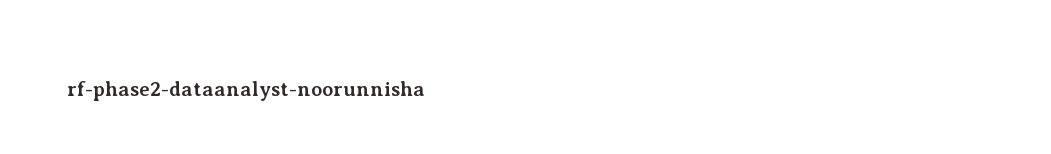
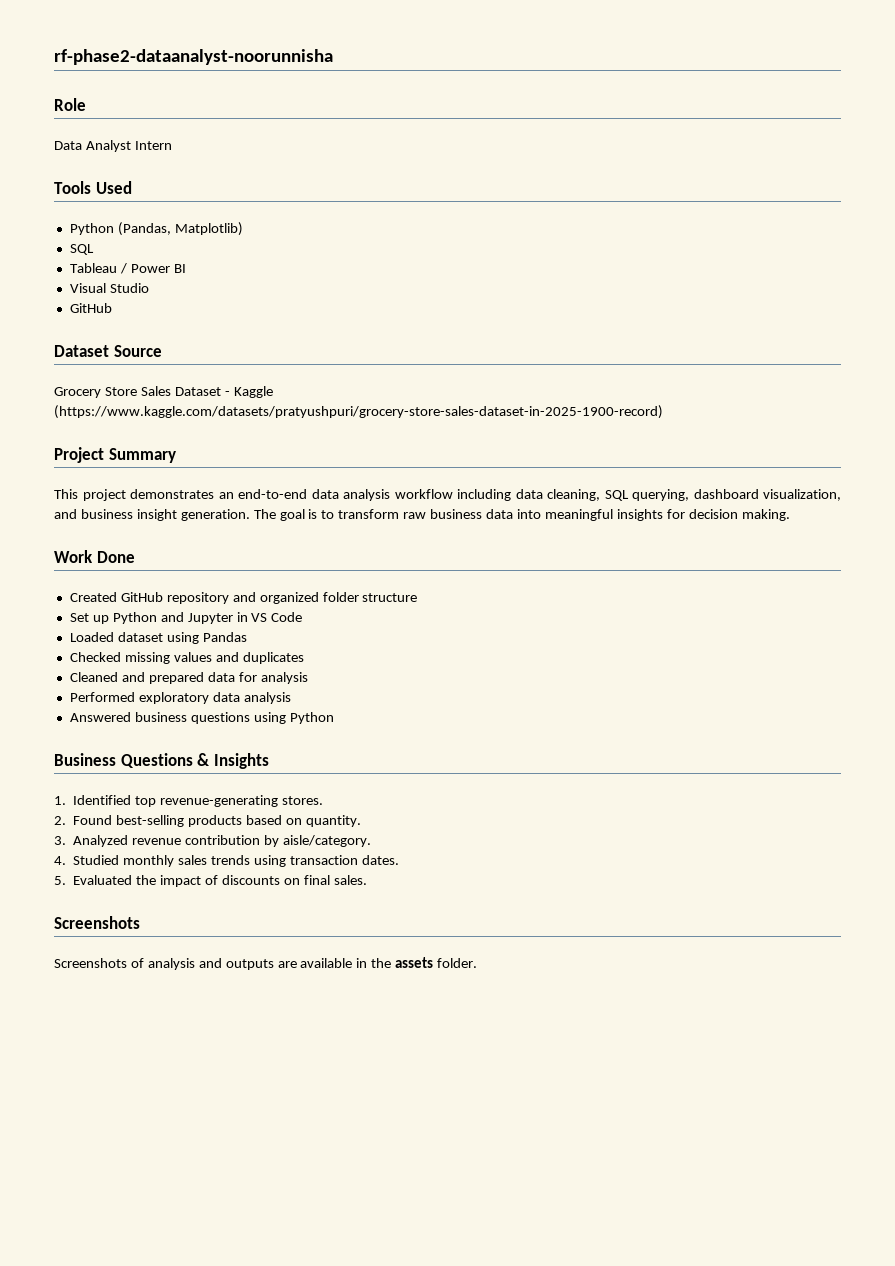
(425, 91) none -> [54,98,86,111] [54,140,172,152] [54,181,132,194] [69,222,243,236] [69,244,94,255] [69,263,186,274] [69,283,149,293] [69,303,112,313] [54,345,162,357] [54,386,273,398] [54,405,663,419] [54,447,176,463] [54,489,841,501] [54,509,790,521] [54,550,135,563] [69,592,418,604] [69,612,303,624] [69,632,247,644] [69,652,304,664] [69,672,308,684] [69,692,291,704] [69,712,334,724] [54,753,269,769] [54,795,323,807] [54,815,361,827] [54,835,371,847] [54,855,399,867] [54,875,367,887] [54,916,140,929] [54,957,478,970] // Role // Data Analyst Intern // Tools Used // Python (Pandas, Matplotlib) // SQL // Tableau / Power BI // Visual Studio // GitHub // Dataset Source // Grocery Store Sales Dataset - Kaggle (https://www.kaggle.com/datasets/pratyushpuri/grocery-store-sales-dataset-in-2025-1900-record) // Project Summary // This project demonstrates an end-to-end data analysis workflow including data cleaning, SQL querying, dashboard visualization, and business insight generation. The goal is to transform raw business data into meaningful insights for decision making. // Work Done // Created GitHub repository and organized folder structure // Set up Python and Jupyter in VS Code // Loaded dataset using Pandas // Checked missing values and duplicates // Cleaned and prepared data for analysis // Performed exploratory data analysis // Answered business questions using Python // Business Questions & Insights // 1. Identified top revenue-generating stores. // 2. Found best-selling products based on quantity. // 3. Analyzed revenue contribution by aisle/category. // 4. Studied monthly sales trends using transaction dates. // 5. Evaluated the impact of discounts on final sales. // Screenshots // Screenshots of analysis and outputs are available in the assets folder.

